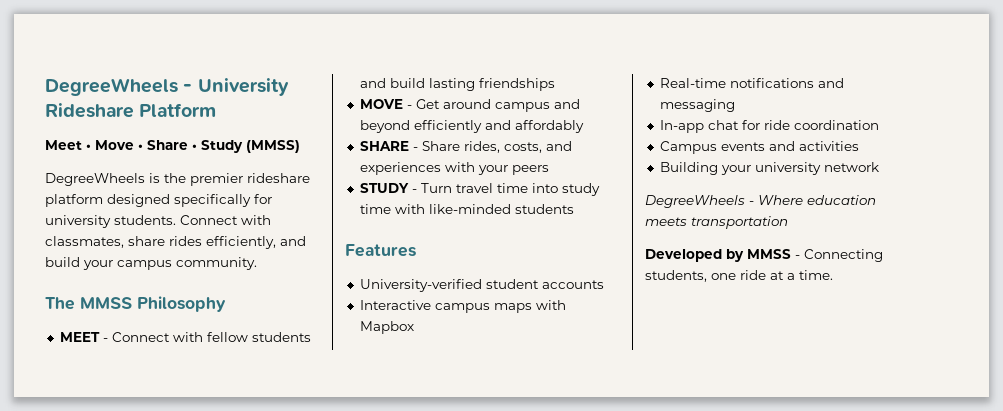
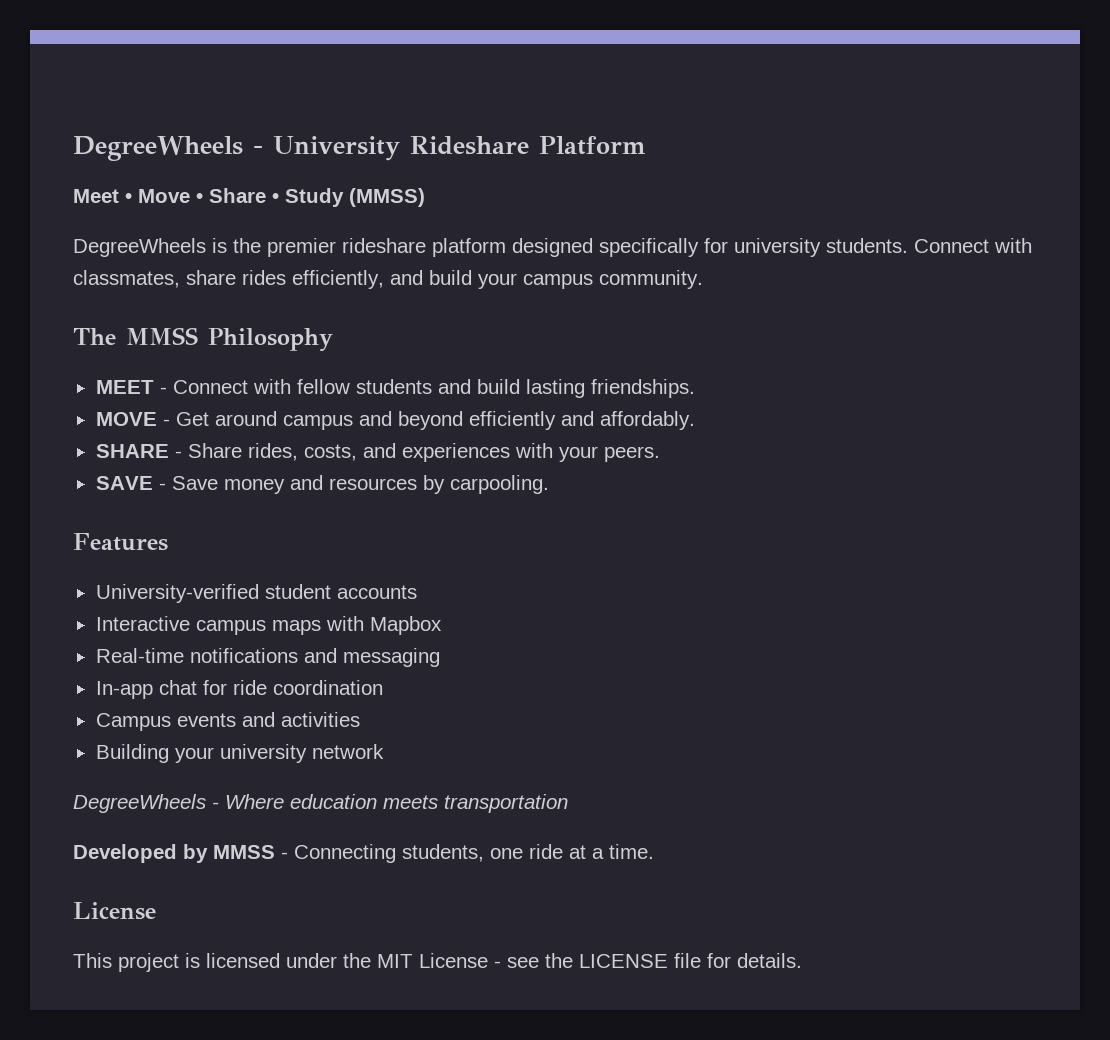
[478,78,555,91] friendships -> [590,379,695,398] friendships.
[514,120,584,133] affordably -> [599,411,695,430] affordably.
[511,165,549,175] [359,183,600,196] [359,204,574,214] peers // STUDY - Turn travel time into study time with like-minded students -> [603,446,660,462] [95,475,549,494] peers. // SAVE - Save money and resources by carpooling.
(833, 275) none -> [73,902,156,920] [73,953,802,972] // License // This project is licensed under the MIT License - see the LICENSE file for details.

